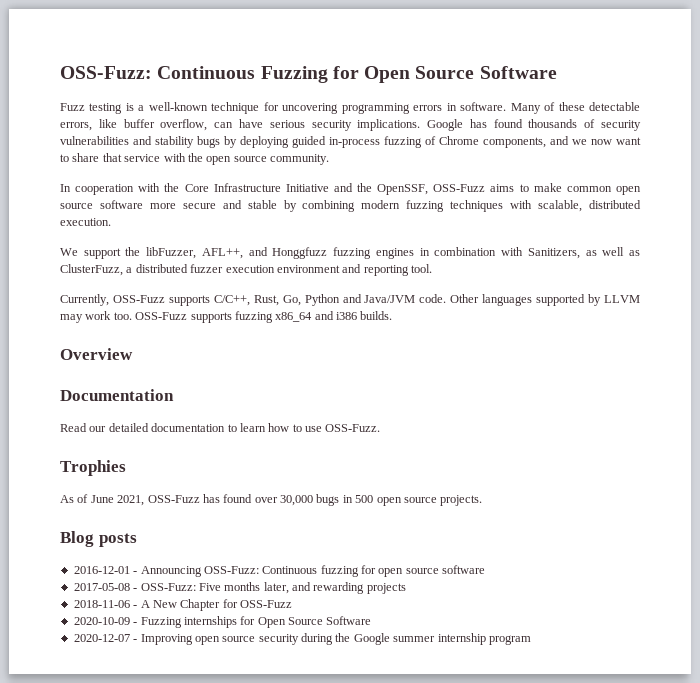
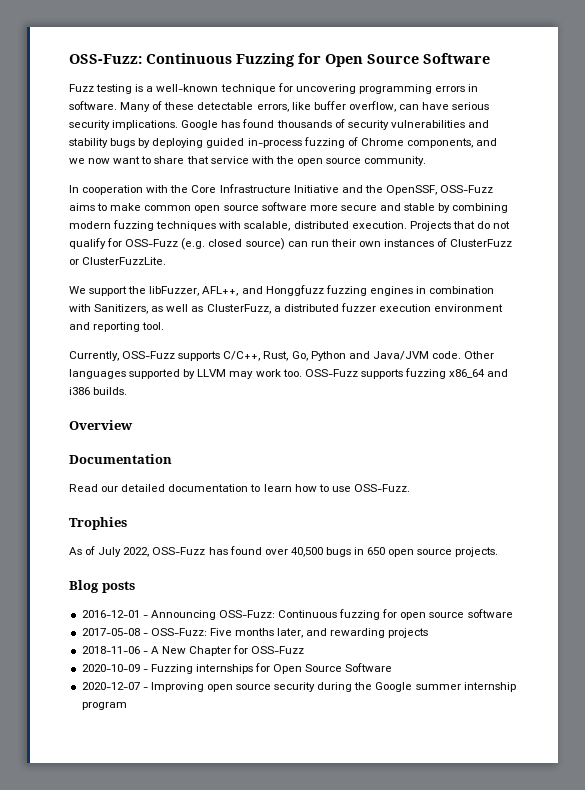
(111, 222) none -> [409,221,511,231] [69,238,513,250] [69,257,167,265] Projects that do not qualify for OSS-Fuzz (e.g. closed source) can run their own instances of ClusterFuzz or ClusterFuzzLite.
[90,495,145,506] June 2021, -> [98,547,150,557] July 2022,
[280,495,313,506] 30,000 -> [290,547,323,557] 40,500
[355,495,374,503] 500 -> [367,547,386,555] 650

